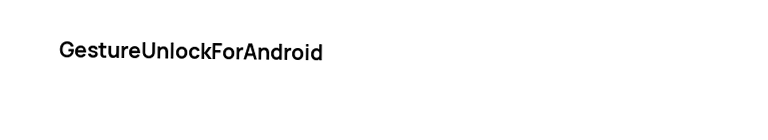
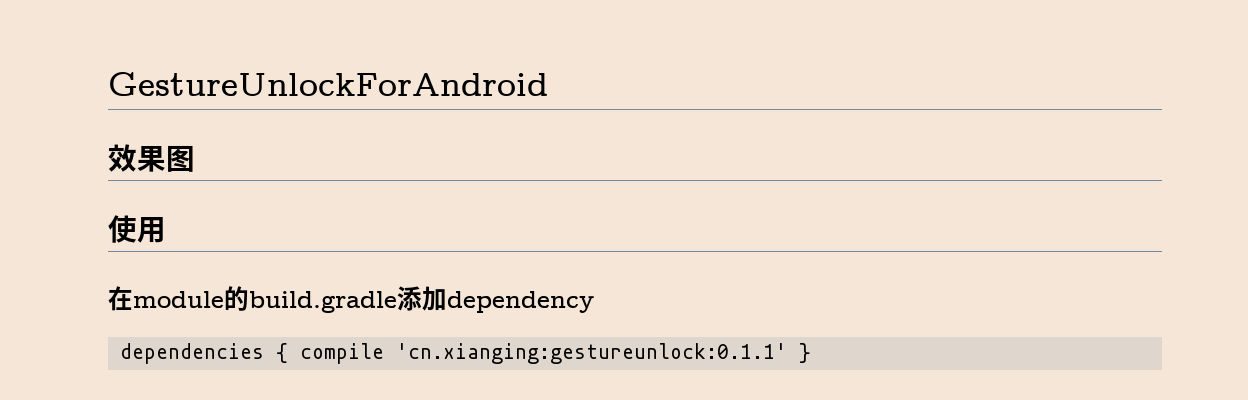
(324, 51) none -> [108,144,195,172] [108,215,166,243] [108,286,594,313] [120,343,811,364] // 效果图 // 使用 // 在module的build.gradle添加dependency // dependencies { compile 'cn.xianging:gestureunlock:0.1.1' }

